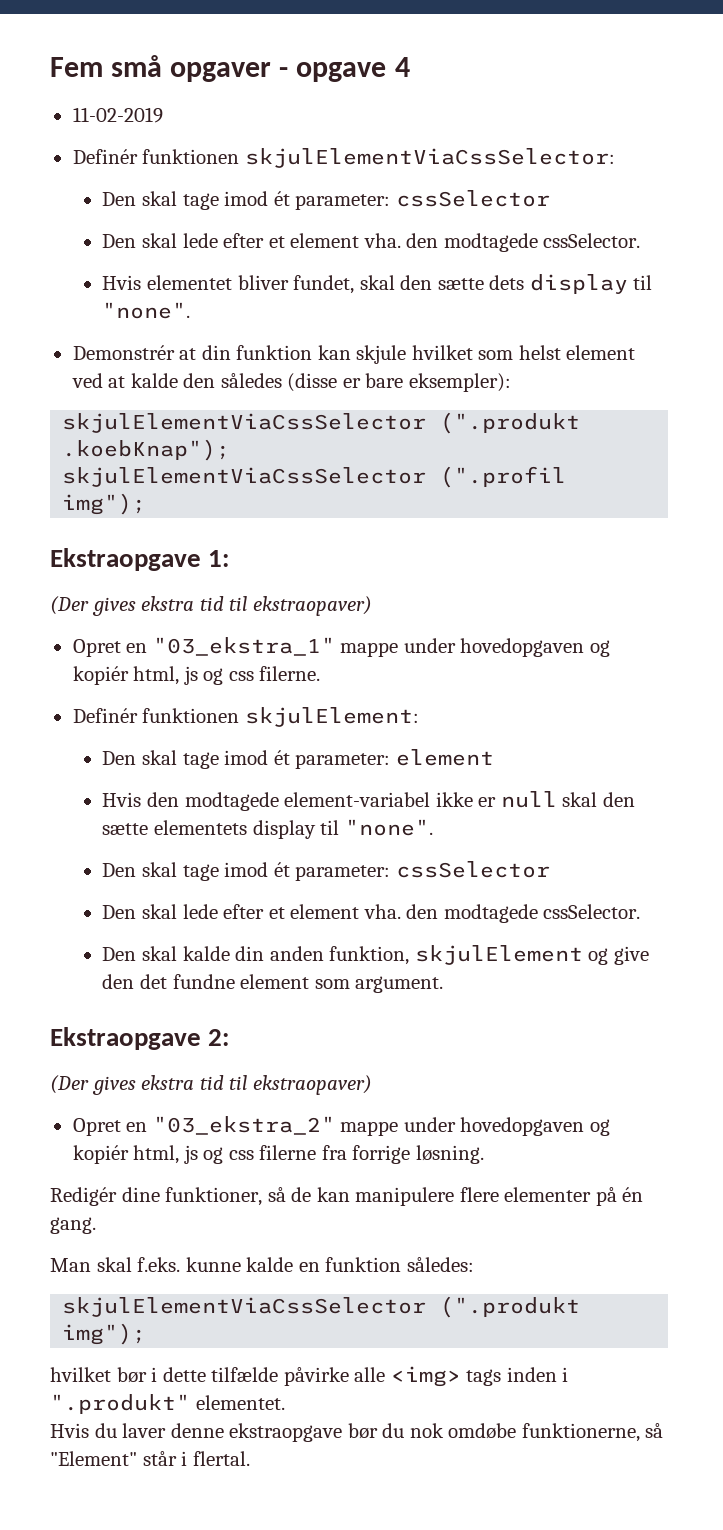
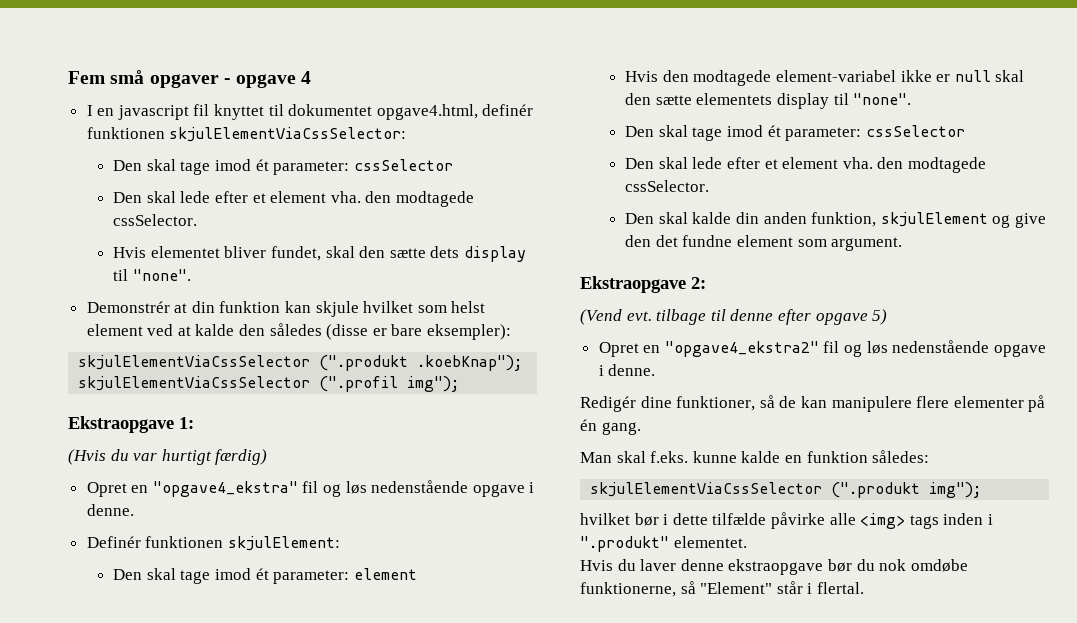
[72,107,163,123] [72,149,138,164] 11-02-2019 // Definér -> [86,104,534,120] I en javascript fil knyttet til dokumentet opgave4.html, definér
[50,596,372,616] [72,637,610,657] [72,666,321,685] (Der gives ekstra tid til ekstraopaver) // Opret en "03_ekstra_1" mappe under hovedopgaven og kopiér html, js og css filerne. -> [68,449,268,465] [86,480,535,497] [86,504,134,516] (Hvis du var hurtigt færdig) // Opret en "opgave4_ekstra" fil og løs nedenstående opgave i denne.
[50,1075,372,1095] [72,1116,610,1136] [72,1145,484,1164] (Der gives ekstra tid til ekstraopaver) // Opret en "03_ekstra_2" mappe under hovedopgaven og kopiér html, js og css filerne fra forrige løsning. -> [580,309,888,325] [598,340,1046,357] [598,364,656,376] (Vend evt. tilbage til denne efter opgave 5) // Opret en "opgave4_ekstra2" fil og løs nedenstående opgave i denne.

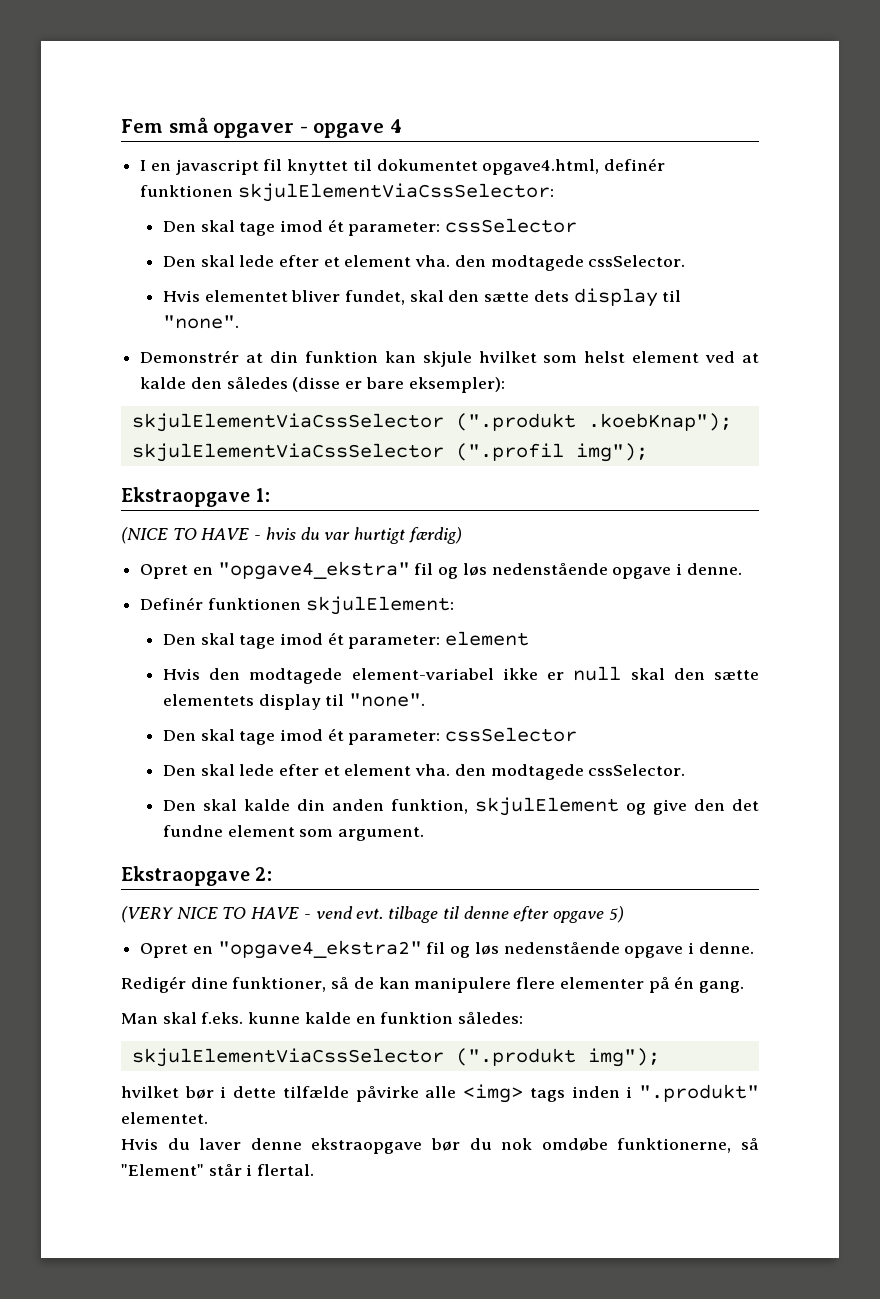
[68,449,106,465] (Hvis -> [121,527,296,544] (NICE TO HAVE - hvis
[580,309,622,325] (Vend -> [121,906,353,923] (VERY NICE TO HAVE - vend

